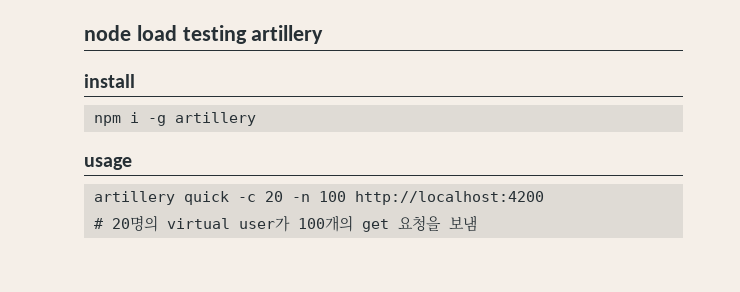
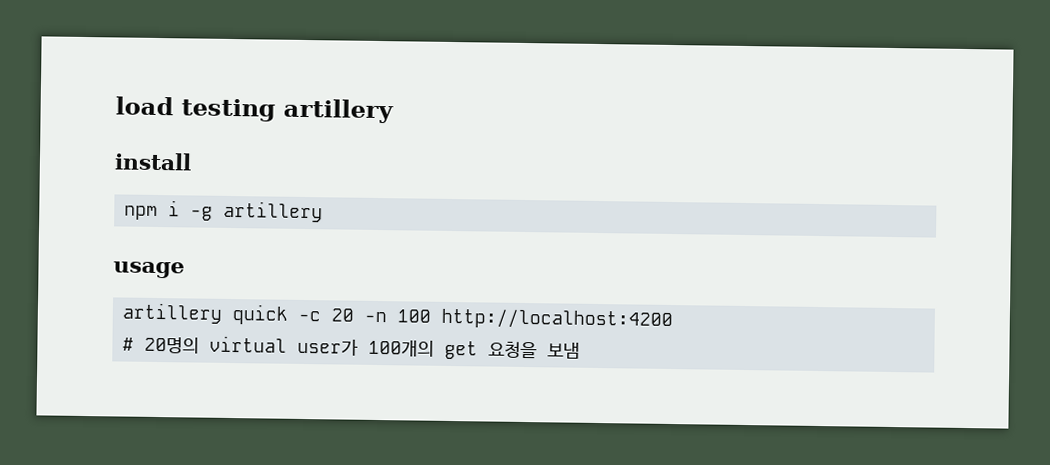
[84,25,131,41] node -> (115, 106) none

